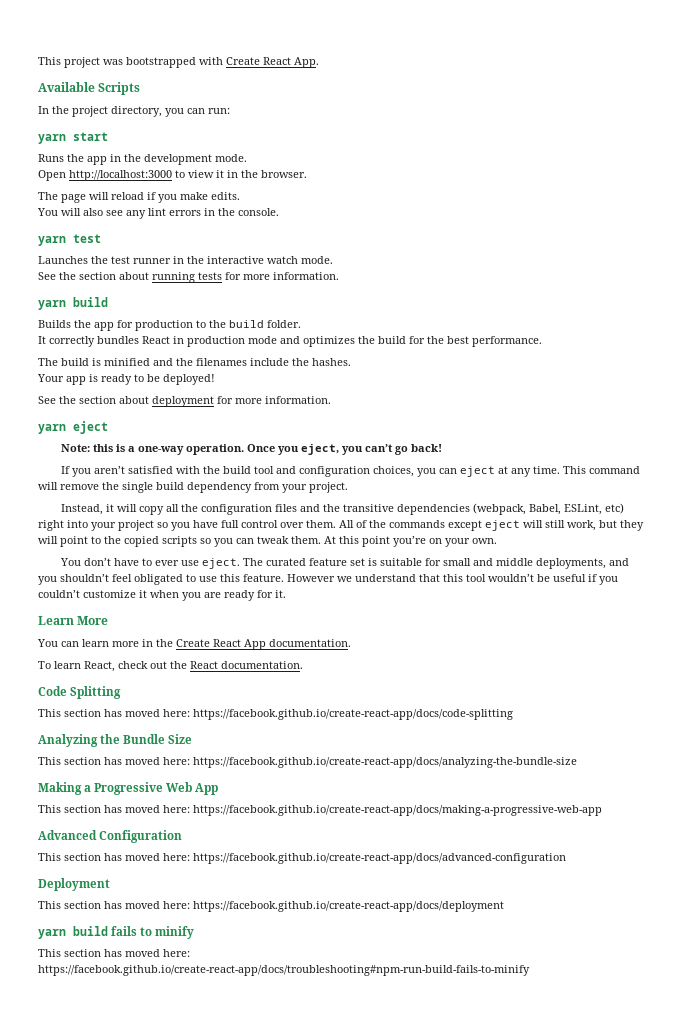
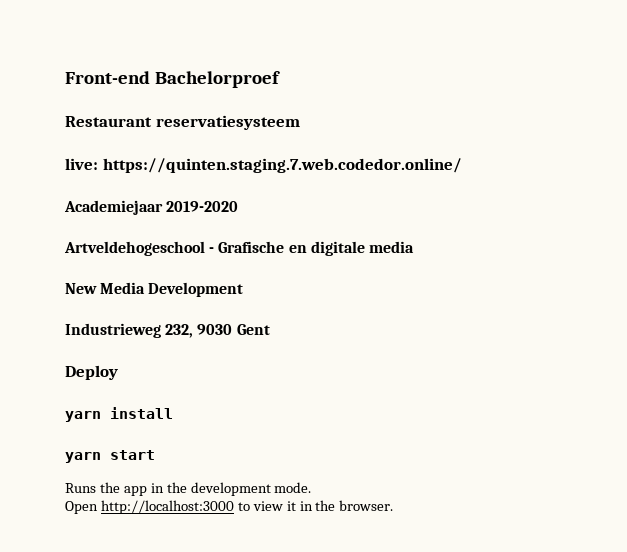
[38,57,319,68] [38,82,141,95] [38,106,230,117] This project was bootstrapped with Create React App. // Available Scripts // In the project directory, you can run: -> [65,71,280,88] [65,115,300,130] [65,158,462,173] [64,200,239,215] [64,241,414,256] [65,282,244,297] [65,323,270,338] [65,365,118,380] [65,407,173,422] Front-end Bachelorproef // Restaurant reservatiesysteem // live: https://quinten.staging.7.web.codedor.online/ // Academiejaar 2019-2020 // Artveldehogeschool - Grafische en digitale media // New Media Development // Industrieweg 232, 9030 Gent // Deploy // yarn install
[38,192,240,203] [37,208,279,219] [38,234,101,246] [38,256,333,264] [38,272,339,283] [38,297,108,310] [38,320,301,331] [38,336,542,347] [38,358,351,366] [37,374,215,385] [38,396,331,407] [38,421,108,434] [60,444,442,455] [60,466,640,477] [38,482,348,493] [60,503,624,515] [38,520,644,531] [38,536,497,547] [59,558,629,569] [38,574,618,585] [38,590,286,601] [38,616,109,625] [37,639,351,650] [38,661,303,672] [38,686,122,699] [38,709,513,720] [38,734,193,747] [38,757,577,768] [38,782,219,795] [38,805,602,816] [38,830,183,843] [38,853,566,864] [38,878,110,891] [38,901,504,912] [38,926,195,939] [38,949,190,957] [38,965,530,976] // The page will reload if you make edits. // You will also see any lint errors in the console. // yarn test // Launches the test runner in the interactive watch mode. // See the section about running tests for more information. // yarn build // Builds the app for production to the build folder. // It correctly bundles React in production mode and optimizes the build for the best performance. // The build is minified and the filenames include the hashes. // Your app is ready to be deployed! // See the section about deployment for more information. // yarn eject // Note: this is a one-way operation. Once you eject, you can’t go back! // If you aren’t satisfied with the build tool and configuration choices, you can eject at any time. This command will remove the single build dependency from your project. // Instead, it will copy all the configuration files and the transitive dependencies (webpack, Babel, ESLint, etc) right into your project so you have full control over them. All of the commands except eject will still work, but they will point to the copied scripts so you can tweak them. At this point you’re on your own. // You don’t have to ever use eject. The curated feature set is suitable for small and middle deployments, and you shouldn’t feel obligated to use this feature. However we understand that this tool wouldn’t be useful if you couldn’t customize it when you are ready for it. // Learn More // You can learn more in the Create React App documentation. // To learn React, check out the React documentation. // Code Splitting // This section has moved here: https://facebook.github.io/create-react-app/docs/code-splitting // Analyzing the Bundle Size // This section has moved here: https://facebook.github.io/create-react-app/docs/analyzing-the-bundle-size // Making a Progressive Web App // This section has moved here: https://facebook.github.io/create-react-app/docs/making-a-progressive-web-app // Advanced Configuration // This section has moved here: https://facebook.github.io/create-react-app/docs/advanced-configuration // Deployment // This section has moved here: https://facebook.github.io/create-react-app/docs/deployment // yarn build fails to minify // This section has moved here: https://facebook.github.io/create-react-app/docs/troubleshooting#npm-run-build-fails-to-minify -> (394, 505) none

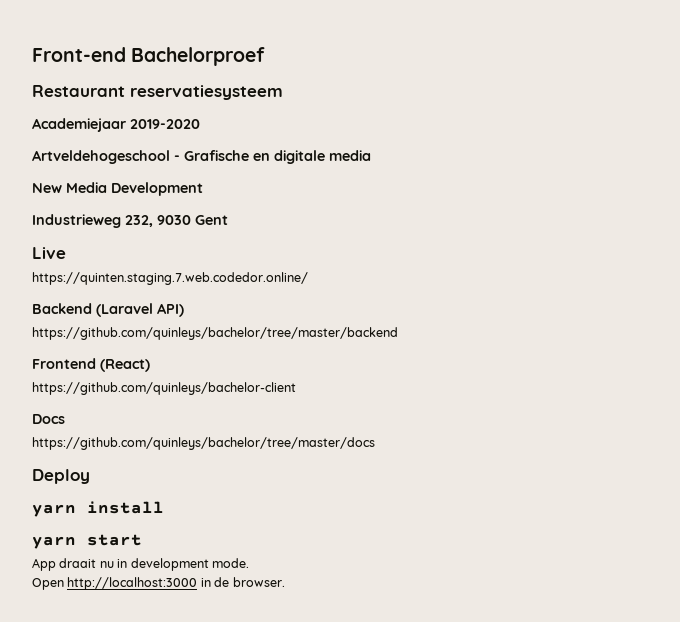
[65,158,462,173] // live: https://quinten.staging.7.web.codedor.online/ -> (283, 92) none
(270, 329) none -> [32,247,66,259] [32,272,308,285] [32,303,184,317] [32,327,398,340] [32,358,150,372] [32,382,296,395] [32,414,65,424] [32,437,375,450] // Live // https://quinten.staging.7.web.codedor.online/ // Backend (Laravel API) // https://github.com/quinleys/bachelor/tree/master/backend // Frontend (React) // https://github.com/quinleys/bachelor-client // Docs // https://github.com/quinleys/bachelor/tree/master/docs
[65,482,187,496] Runs the app in the -> [32,558,128,571] App draait nu in
[237,500,336,511] to view it in the -> [200,577,230,587] in de

